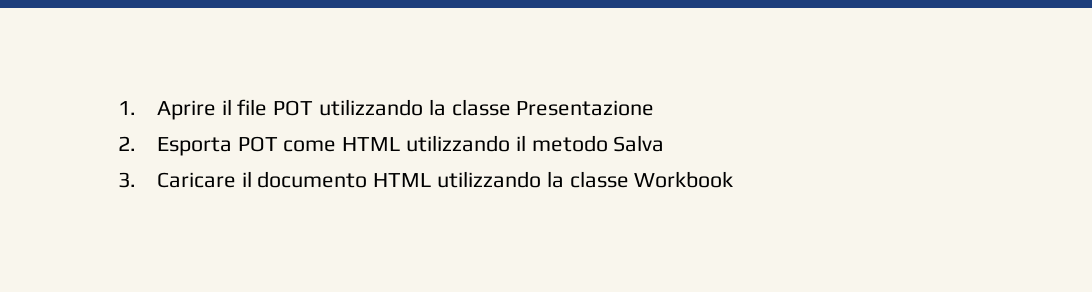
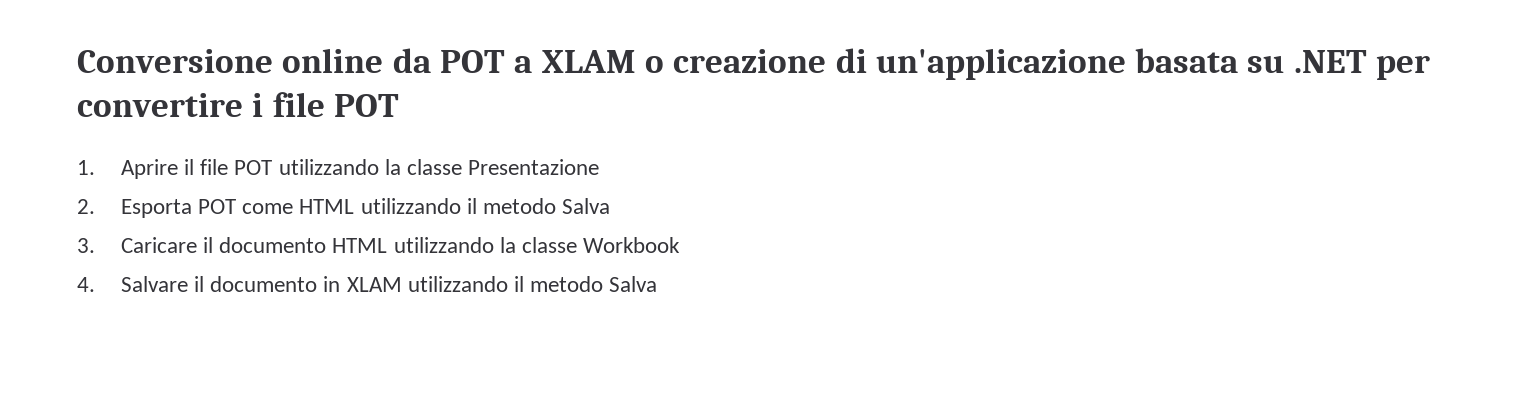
(118, 108) none -> [77,48,1431,80] [77,92,399,117] Conversione online da POT a XLAM o creazione di un'applicazione basata su .NET per convertire i file POT //
(734, 179) none -> [77,276,658,292] // 4. Salvare il documento in XLAM utilizzando il metodo Salva

